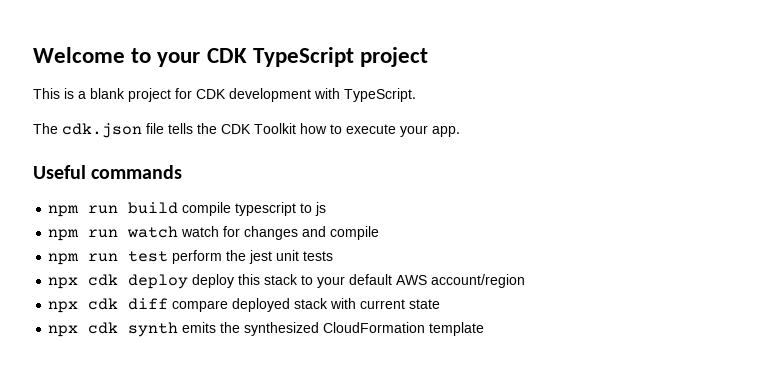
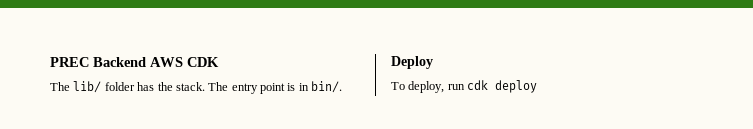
[33,47,429,67] [33,88,416,102] [33,123,460,138] [33,165,183,179] [48,202,327,217] [48,226,380,241] [48,250,334,265] [48,274,526,289] [48,298,441,313] [48,322,485,337] Welcome to your CDK TypeScript project // This is a blank project for CDK development with TypeScript. // The cdk.json file tells the CDK Toolkit how to execute your app. // Useful commands // npm run build compile typescript to js // npm run watch watch for changes and compile // npm run test perform the jest unit tests // npx cdk deploy deploy this stack to your default AWS account/region // npx cdk diff compare deployed stack with current state // npx cdk synth emits the synthesized CloudFormation template -> [50,57,219,67] [50,81,343,94] [391,56,433,69] [391,80,538,93] PREC Backend AWS CDK // The lib/ folder has the stack. The entry point is in bin/. // Deploy // To deploy, run cdk deploy

